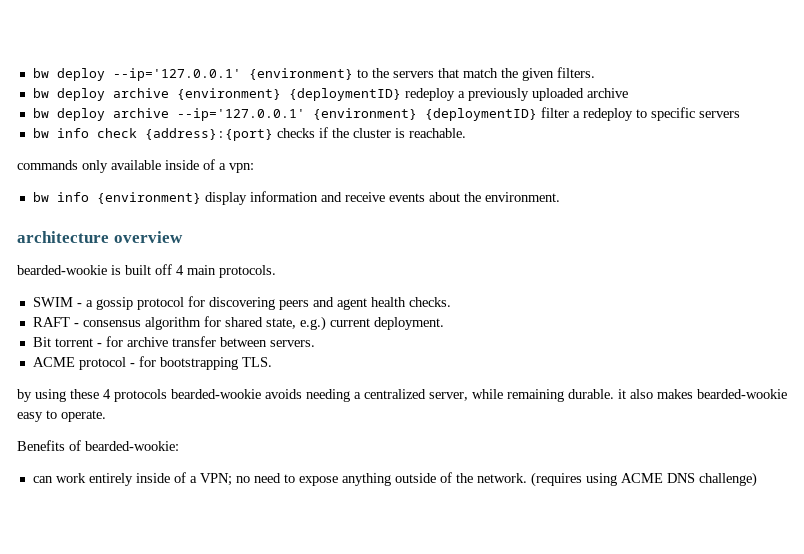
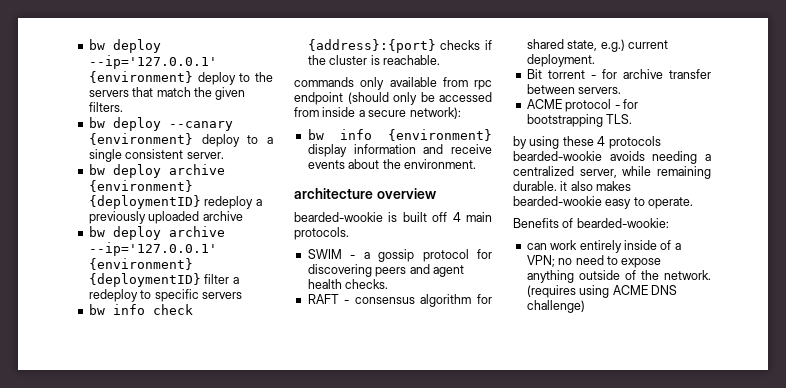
(353, 74) none -> [197,72,236,85] deploy
(595, 72) none -> [88,117,233,131] [88,133,273,147] [88,149,224,162] // bw deploy --canary {environment} deploy to a single consistent server.
[165,159,254,173] inside of a vpn: -> [442,77,492,90] [294,92,492,105] [294,107,461,119] from rpc endpoint (should only be accessed from inside a secure network):

